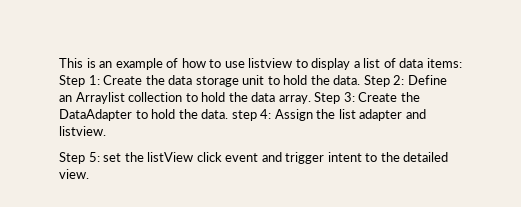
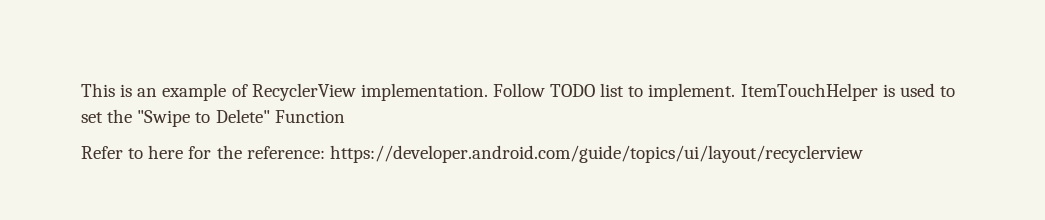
[181,58,462,70] [59,75,447,87] [59,92,420,104] [59,109,426,121] [59,126,106,136] [59,152,449,164] [59,169,89,179] how to use listview to display a list of data items: Step 1: Create the data storage unit to hold the data. Step 2: Define an Arraylist collection to hold the data array. Step 3: Create the DataAdapter to hold the data. step 4: Assign the list adapter and listview. // Step 5: set the listView click event and trigger intent to the detailed view. -> [251,83,955,101] [81,109,345,127] [81,145,863,163] RecyclerView implementation. Follow TODO list to implement. ItemTouchHelper is used to set the "Swipe to Delete" Function // Refer to here for the reference: https://developer.android.com/guide/topics/ui/layout/recyclerview

